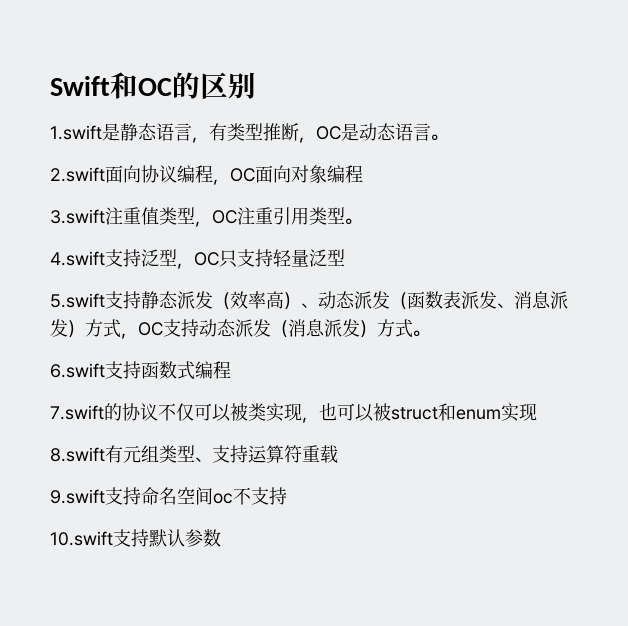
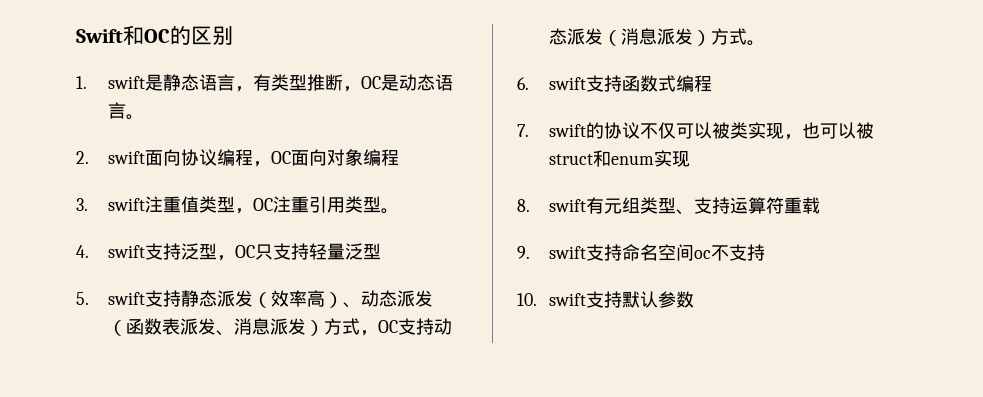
[50,125,102,140] 1.swift -> [76,76,145,89] 1. swift
[50,167,105,182] 2.swift -> [76,151,145,164] 2. swift
[50,209,105,224] 3.swift -> [76,198,145,211] 3. swift
[50,251,105,266] 4.swift -> [76,245,145,258] 4. swift
[50,293,105,308] 5.swift -> [76,292,145,305] 5. swift
[50,363,105,378] 6.swift -> [517,77,586,90] 6. swift
[50,405,104,420] 7.swift -> [517,124,586,137] 7. swift
[50,447,105,462] 8.swift -> [517,199,586,212] 8. swift
[50,489,105,504] 9.swift -> [517,246,586,259] 9. swift
[50,531,113,546] 10.swift -> [517,293,586,306] 10. swift

